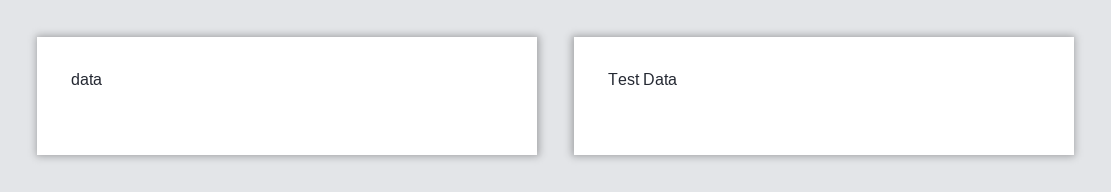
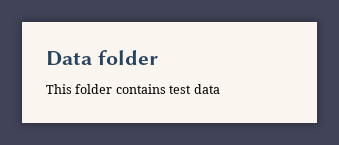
(71, 79) none -> [46,50,158,66] [46,84,192,94] Data folder // This folder contains test
[608,73,678,85] // Test Data -> (220, 89) none

